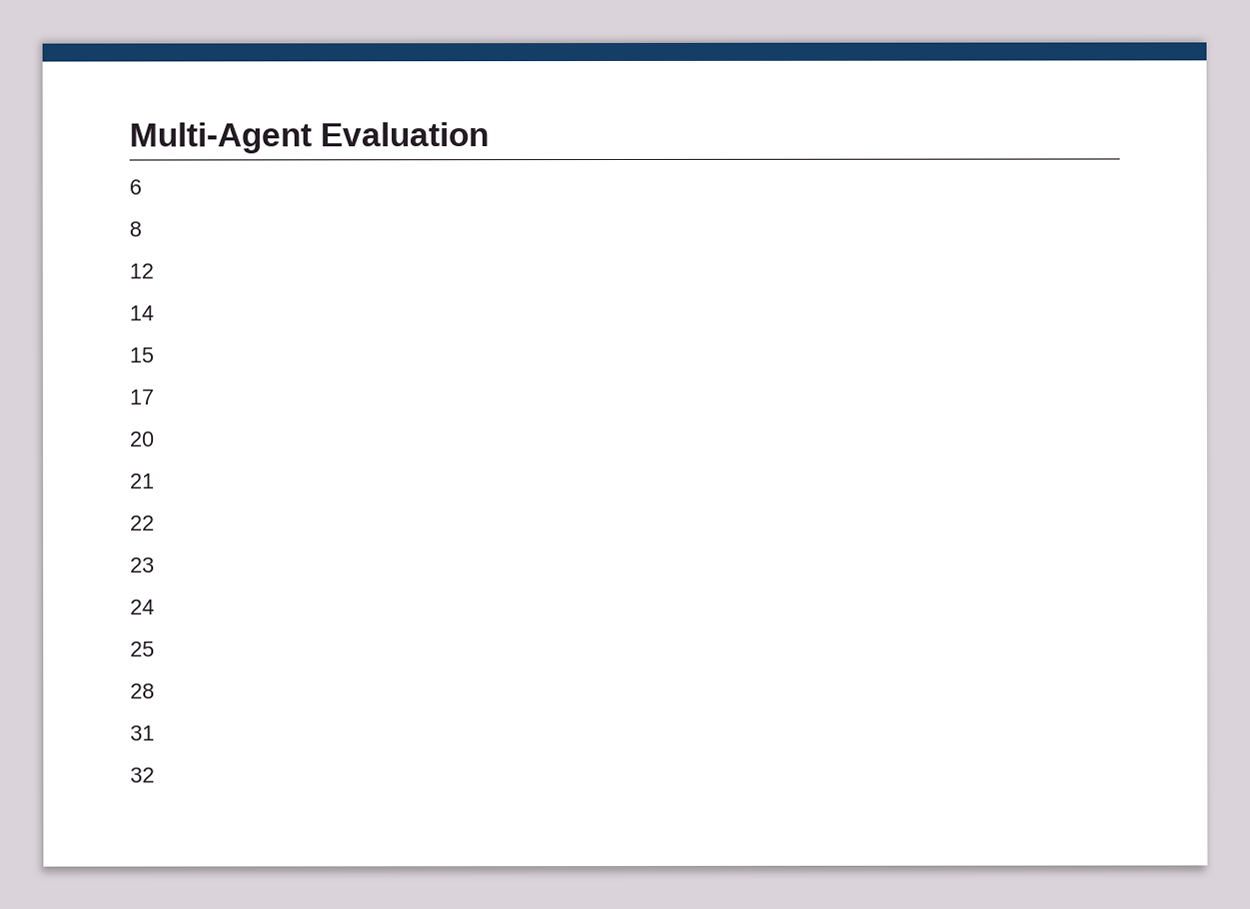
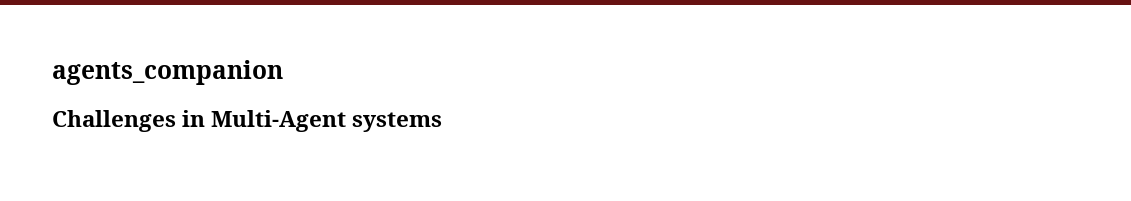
[129,122,490,154] [129,179,142,195] [129,221,142,237] [129,263,154,279] [129,305,154,321] [129,347,154,363] [129,389,154,405] [129,431,154,447] [130,473,155,489] [130,515,155,531] [130,557,155,573] [130,599,155,615] [130,641,155,657] [130,683,155,699] [130,725,155,741] [130,767,155,783] Multi-Agent Evaluation // 6 // 8 // 12 // 14 // 15 // 17 // 20 // 21 // 22 // 23 // 24 // 25 // 28 // 31 // 32 -> [52,60,283,85] [52,110,443,132] agents_companion // Challenges in Multi-Agent systems

